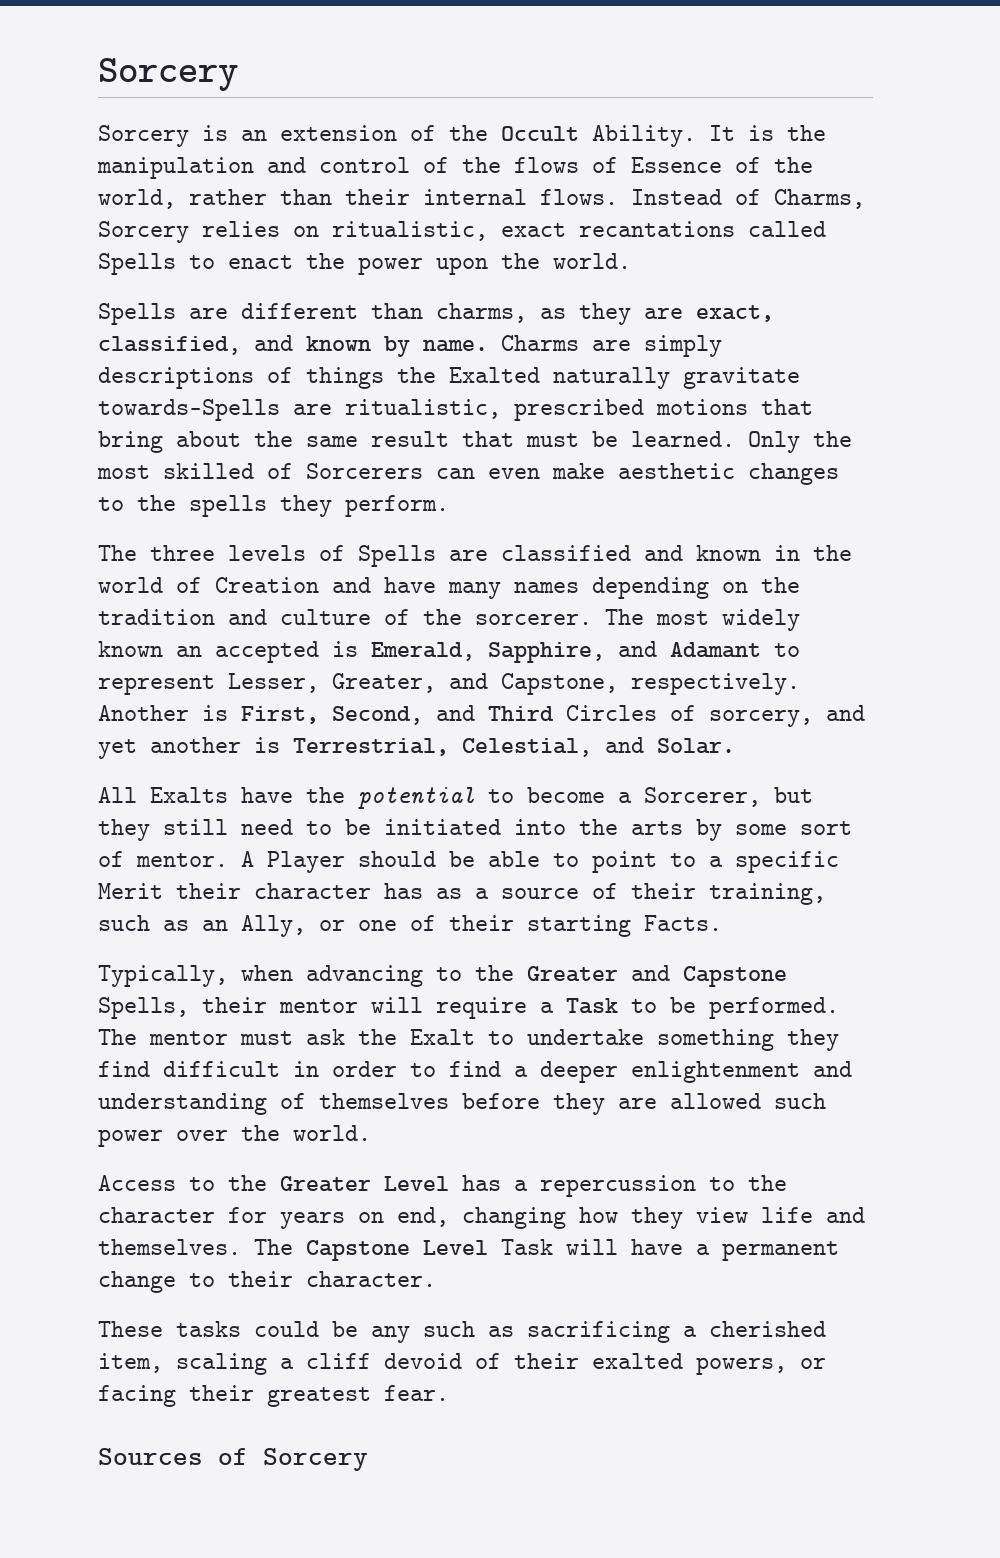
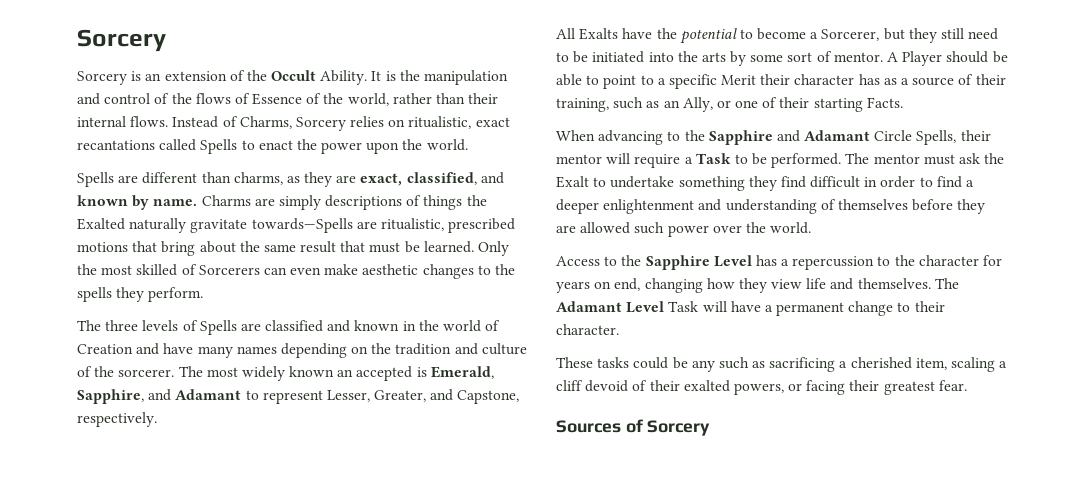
[98,705,865,727] [98,737,735,759] Another is First, Second, and Third Circles of sorcery, and yet another is Terrestrial, Celestial, and Solar. -> (157, 419) none
[98,965,293,987] Typically, when -> [556,130,595,141] When
[527,965,787,987] Greater and Capstone -> [708,130,913,145] Sapphire and Adamant Circle
[280,1176,371,1192] Greater -> [645,255,710,270] Sapphire
[306,1240,410,1261] Capstone -> [556,301,622,312] Adamant

